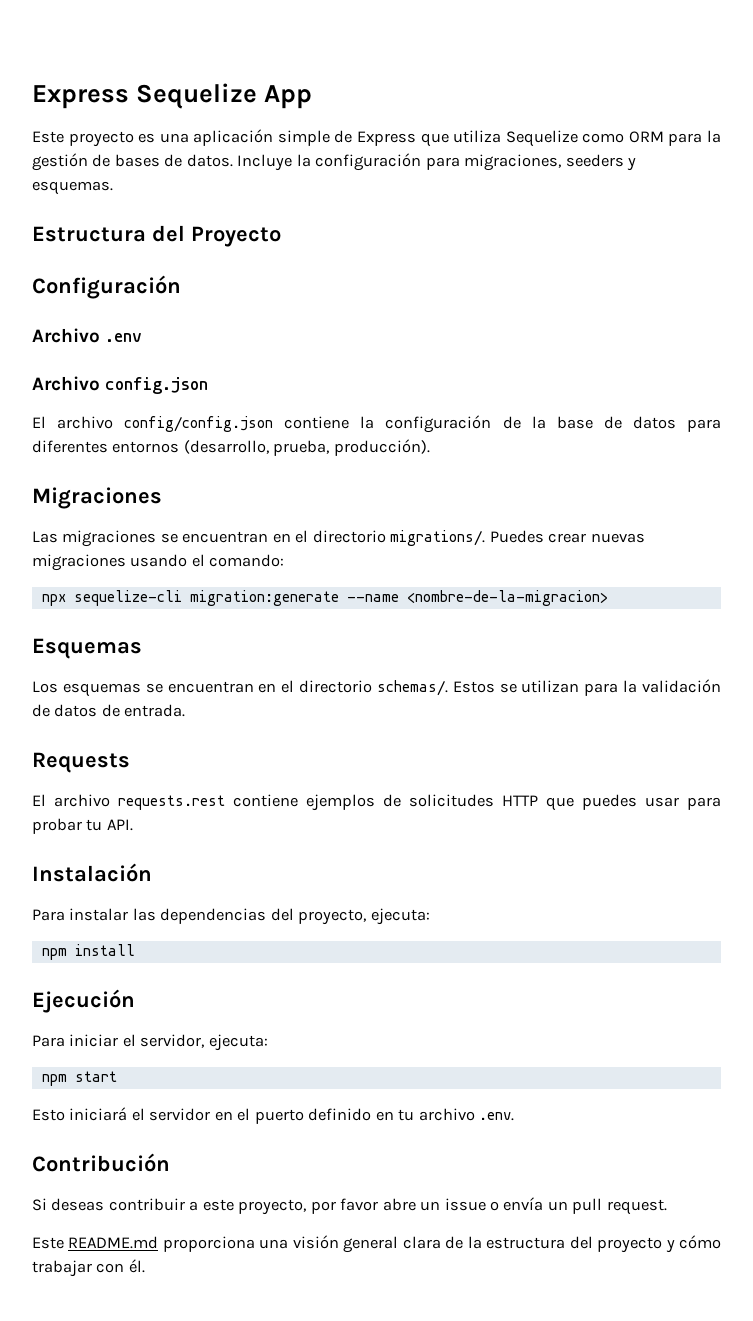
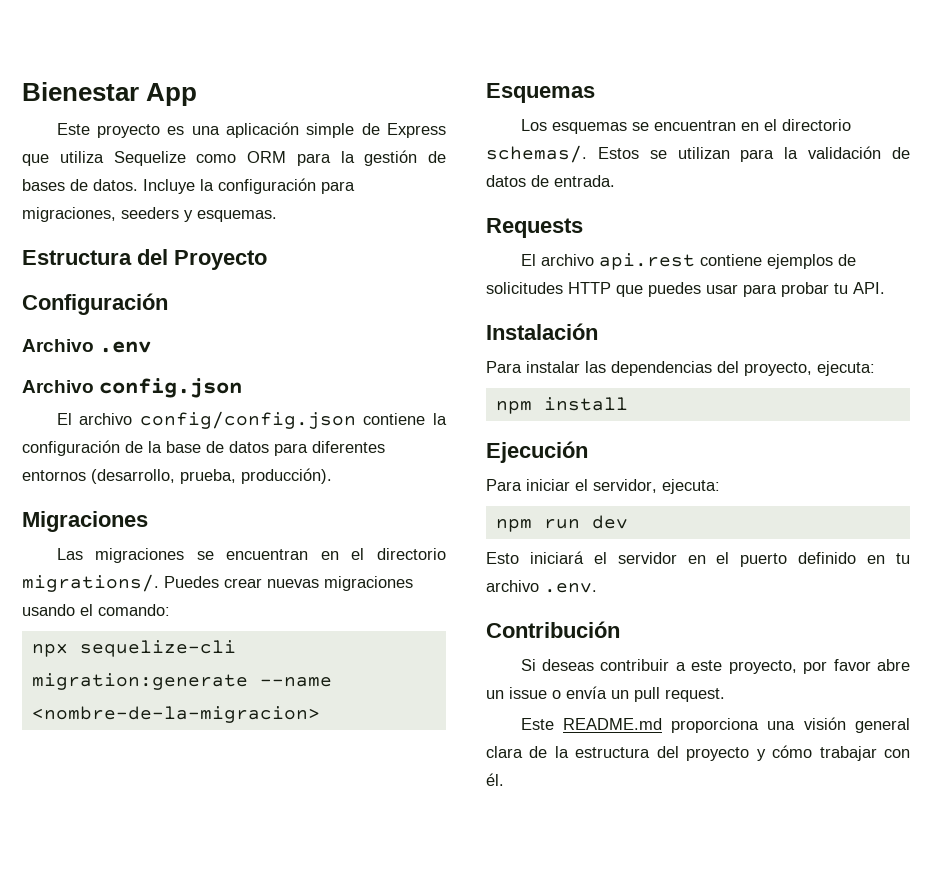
[32,83,258,109] Express Sequelize -> [22,82,139,101] Bienestar
[118,795,225,810] requests.rest -> [598,253,695,270] api.rest
[74,1071,117,1082] start -> [543,515,628,529] run dev

